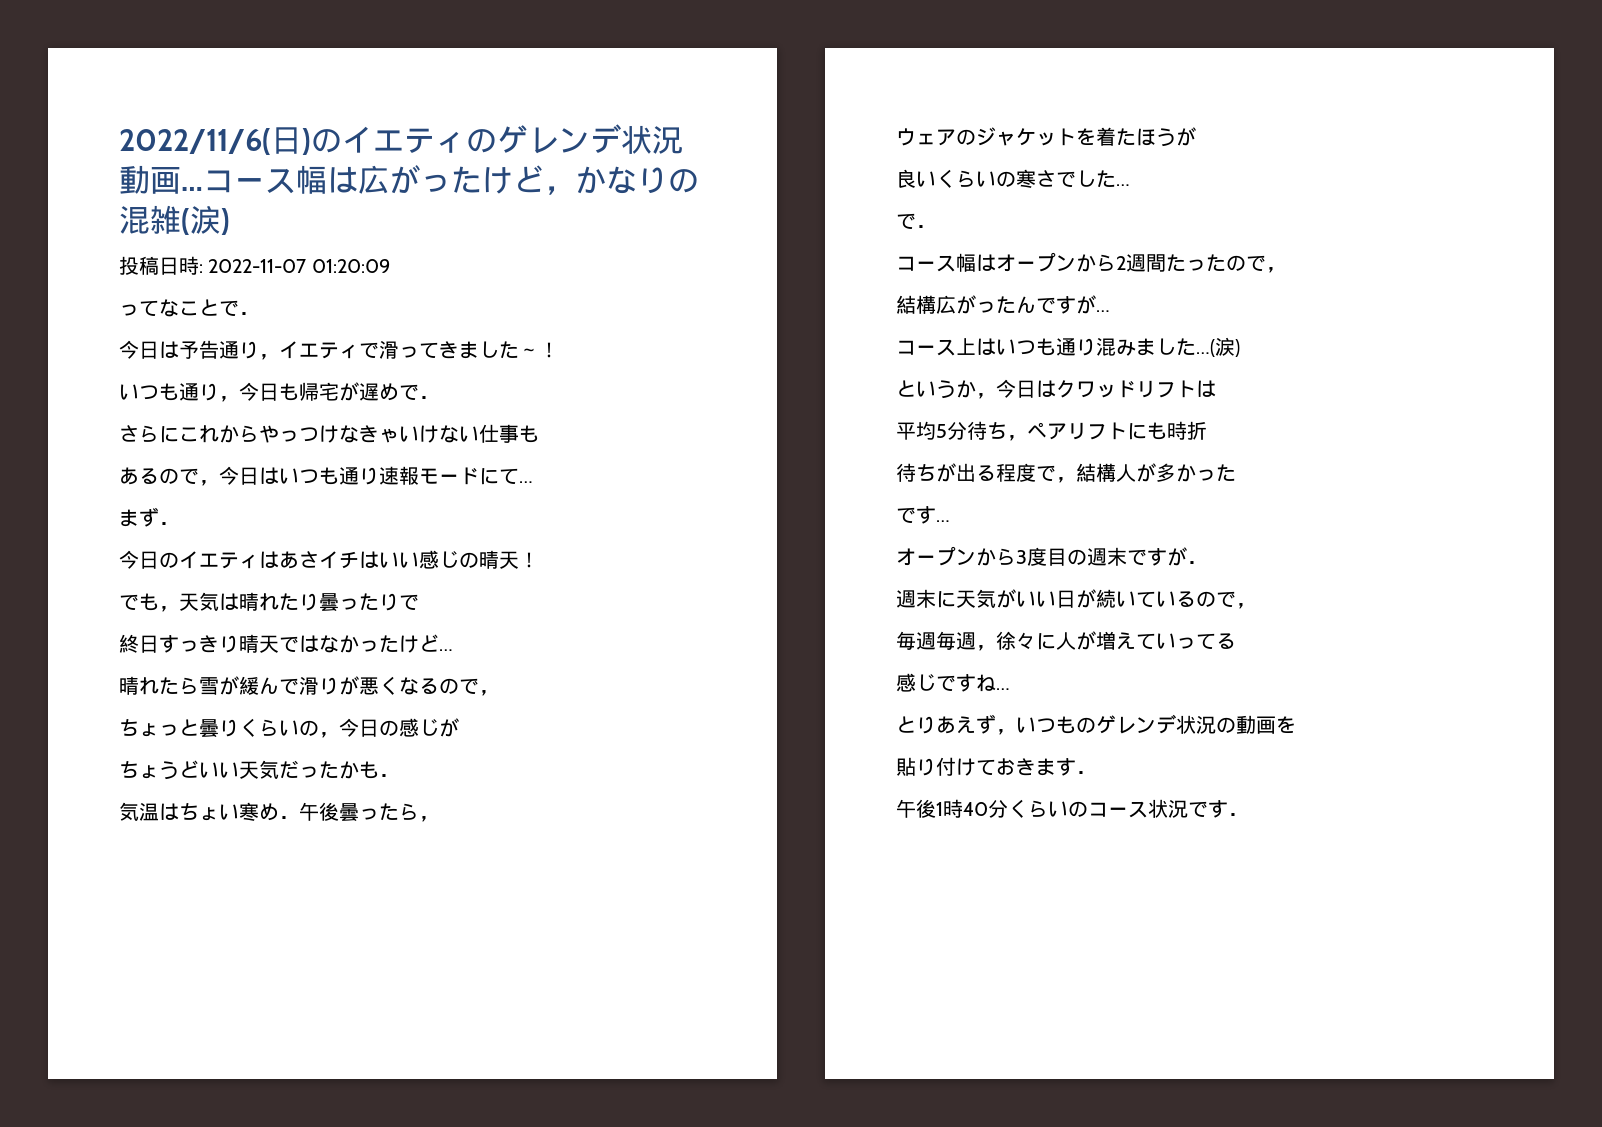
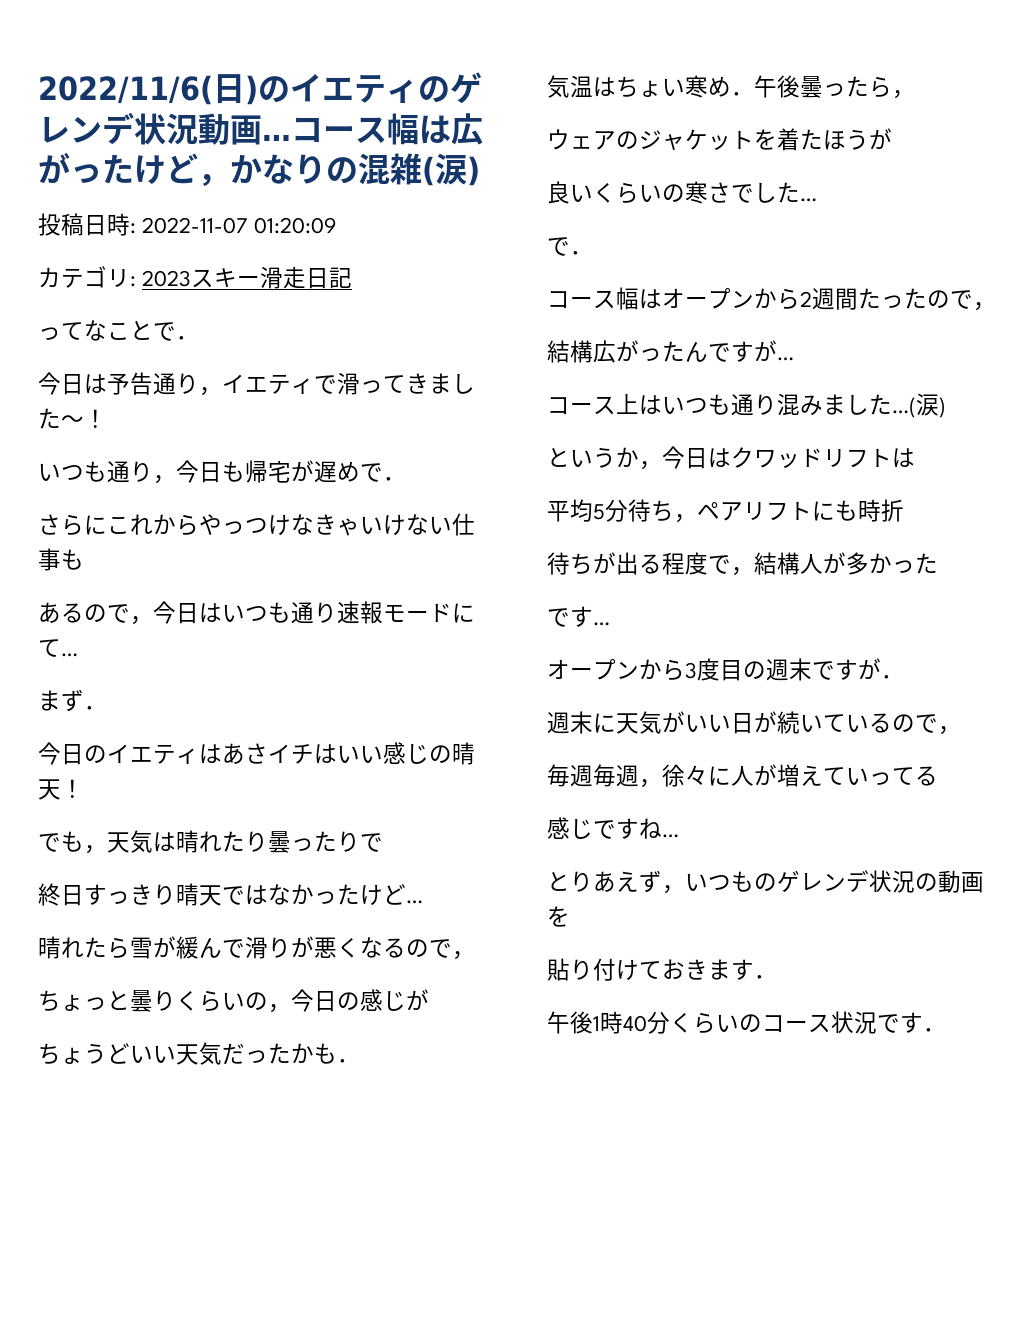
(390, 266) none -> [38,266,353,289] // カテゴリ: 2023スキー滑走日記

